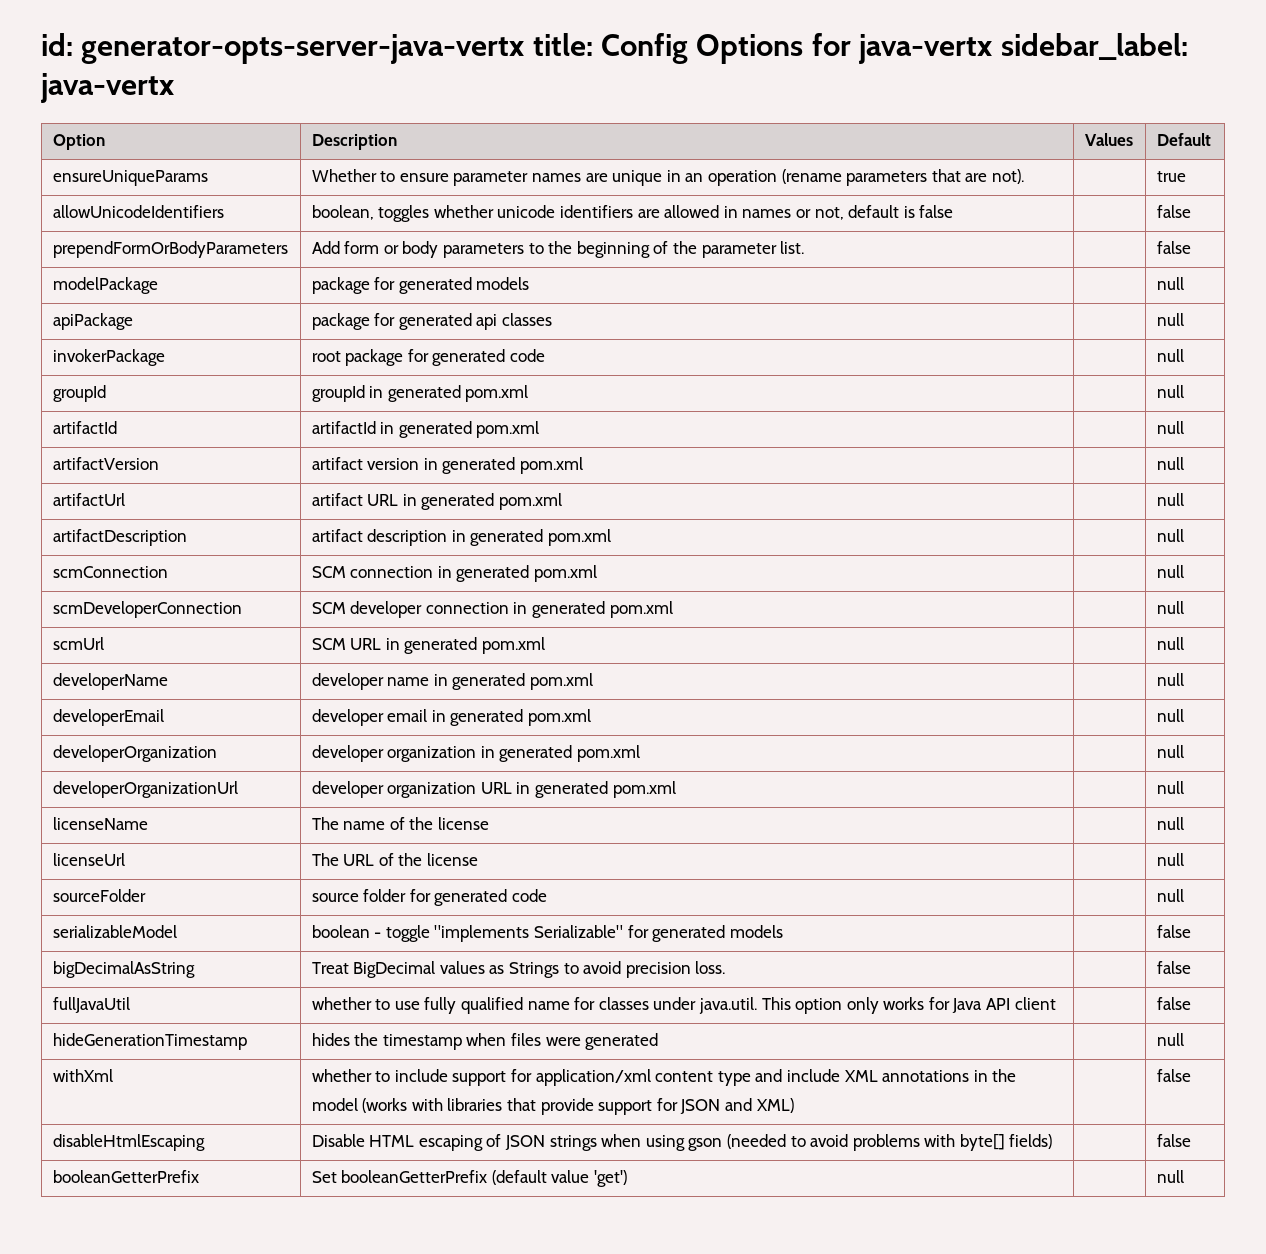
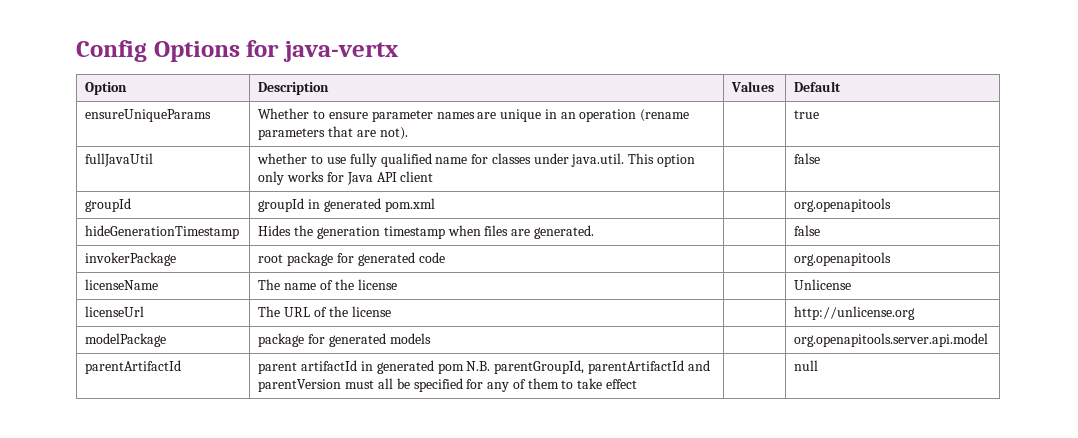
[41,33,593,64] id: generator-opts-server-java-vertx title: -> (76, 51) none
[1000,33,1188,60] [40,73,174,103] sidebar_label: java-vertx -> (398, 51) none
[52,205,224,218] [311,205,954,222] [1156,205,1191,218] [52,241,288,258] [311,241,805,258] [1156,241,1191,254] [52,277,158,294] [311,277,530,294] [1156,277,1184,290] [52,313,133,330] [311,313,552,330] [1156,313,1184,326] [52,349,165,366] [311,349,545,366] [1156,349,1184,362] [52,385,106,402] [311,385,529,402] [1156,385,1184,398] [52,421,117,434] [311,421,540,438] [1156,421,1184,434] [52,457,159,470] [311,457,583,474] [1156,457,1184,470] [52,493,125,506] [311,493,562,510] [1156,493,1184,506] [52,529,187,546] [311,529,611,546] [1156,529,1184,542] [52,566,168,578] [311,565,597,582] [1156,565,1184,578] [52,601,242,618] [311,601,673,618] [1156,601,1184,614] [52,637,104,650] [311,637,545,654] [1156,637,1184,650] [52,673,168,690] [311,673,593,690] [1156,673,1184,686] [52,709,164,726] [311,709,591,726] [1156,709,1184,722] [52,745,217,762] [311,745,640,762] [1156,745,1184,758] [52,781,238,798] [311,781,676,798] [1156,781,1184,794] [52,817,148,830] [311,817,489,830] [1156,817,1184,830] [52,853,125,866] [311,853,478,866] [1156,853,1184,866] [52,889,146,902] [311,889,547,906] [1156,889,1184,902] [52,925,177,938] [311,925,783,942] [1156,925,1191,938] [52,961,195,978] [311,961,726,978] [1156,961,1191,974] // allowUnicodeIdentifiers | boolean, toggles whether unicode identifiers are allowed in names or not, default is false | | false // prependFormOrBodyParameters | Add form or body parameters to the beginning of the parameter list. | | false // modelPackage | package for generated models | | null // apiPackage | package for generated api classes | | null // invokerPackage | root package for generated code | | null // groupId | groupId in generated pom.xml | | null // artifactId | artifactId in generated pom.xml | | null // artifactVersion | artifact version in generated pom.xml | | null // artifactUrl | artifact URL in generated pom.xml | | null // artifactDescription | artifact description in generated pom.xml | | null // scmConnection | SCM connection in generated pom.xml | | null // scmDeveloperConnection | SCM developer connection in generated pom.xml | | null // scmUrl | SCM URL in generated pom.xml | | null // developerName | developer name in generated pom.xml | | null // developerEmail | developer email in generated pom.xml | | null // developerOrganization | developer organization in generated pom.xml | | null // developerOrganizationUrl | developer organization URL in generated pom.xml | | null // licenseName | The name of the license | | null // licenseUrl | The URL of the license | | null // sourceFolder | source folder for generated code | | null // serializableModel | boolean - toggle "implements Serializable" for generated models | | false // bigDecimalAsString | Treat BigDecimal values as Strings to avoid precision loss. | | false -> (820, 114) none
[52,1033,247,1050] [311,1033,659,1050] [1156,1033,1184,1046] [52,1069,113,1082] [311,1069,1017,1086] [311,1098,794,1115] [1156,1069,1191,1082] [52,1134,205,1151] [311,1134,1053,1151] [1156,1134,1191,1147] [52,1170,199,1183] [311,1170,627,1187] hideGenerationTimestamp | hides the timestamp when files were generated | | null // withXml | whether to include support for application/xml content type and include XML annotations in the model (works with libraries that provide support for JSON and XML) | | false // disableHtmlEscaping | Disable HTML escaping of JSON strings when using gson (needed to avoid problems with byte[] fields) | | false // booleanGetterPrefix | Set booleanGetterPrefix (default value 'get') -> [85,198,132,212] [258,198,435,212] [794,198,892,212] [85,225,240,239] [258,225,594,239] [794,225,821,236] [85,252,177,266] [258,252,445,266] [794,252,892,266] [85,279,159,290] [258,279,397,290] [794,279,852,290] [85,306,145,317] [258,306,391,317] [794,306,916,320] [85,333,167,347] [258,333,431,347] [794,333,989,347] [85,360,182,374] [258,360,710,374] [258,378,638,392] groupId | groupId in generated pom.xml | | org.openapitools // hideGenerationTimestamp | Hides the generation timestamp when files are generated. | | false // invokerPackage | root package for generated code | | org.openapitools // licenseName | The name of the license | | Unlicense // licenseUrl | The URL of the license | | http://unlicense.org // modelPackage | package for generated models | | org.openapitools.server.api.model // parentArtifactId | parent artifactId in generated pom N.B. parentGroupId, parentArtifactId and parentVersion must all be specified for any of them to take effect

